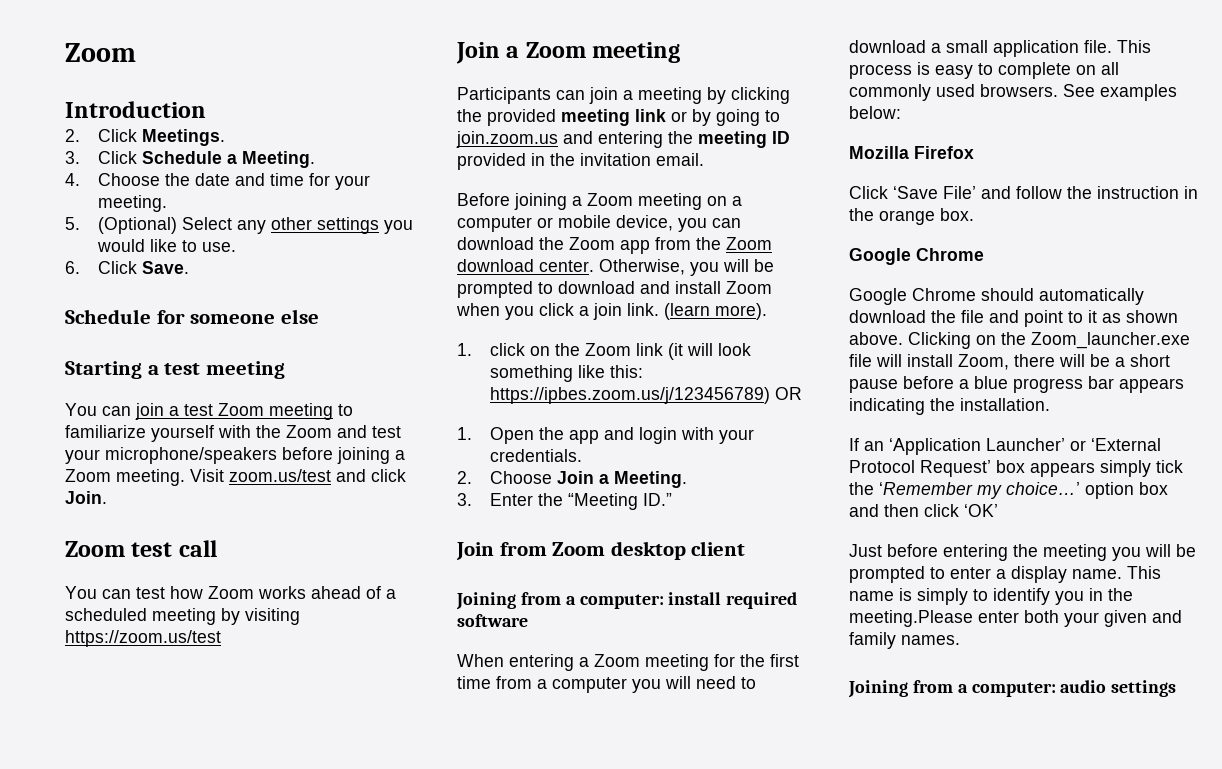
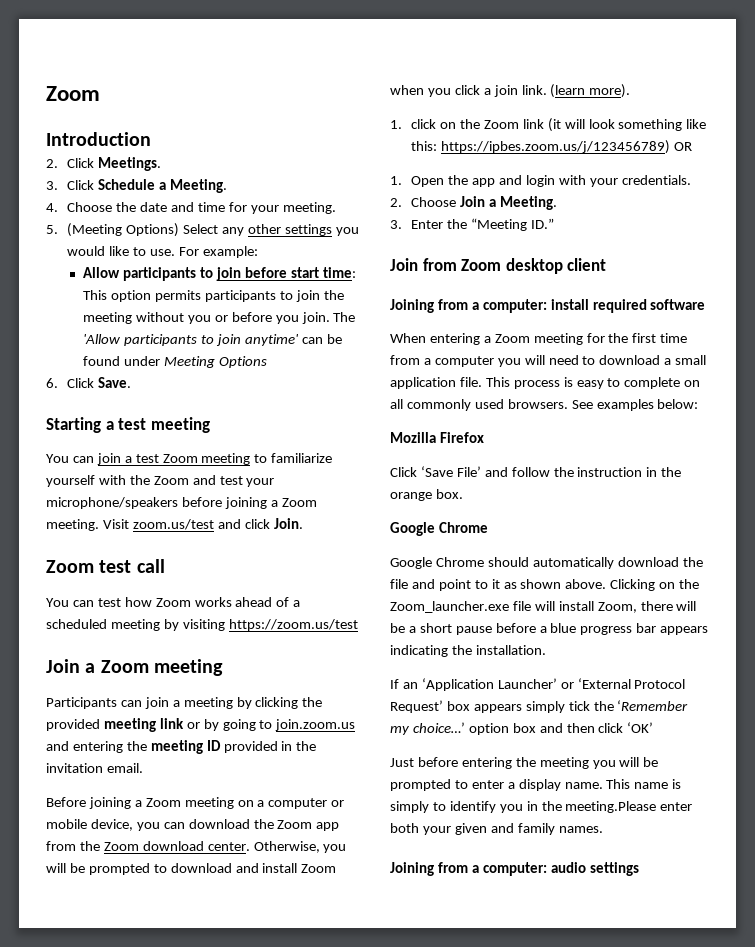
[98,217,178,234] (Optional) -> [67,223,180,237] (Meeting Options)
(237, 247) none -> [178,246,258,258] [83,267,356,281] [83,290,344,302] [83,312,356,324] [83,334,342,346] [83,356,267,368] For example: // Allow participants to join before start time: This option permits participants to join the meeting without you or before you join. The 'Allow participants to join anytime' can be found under Meeting Options
[65,309,319,324] // Schedule for someone else -> (132, 382) none

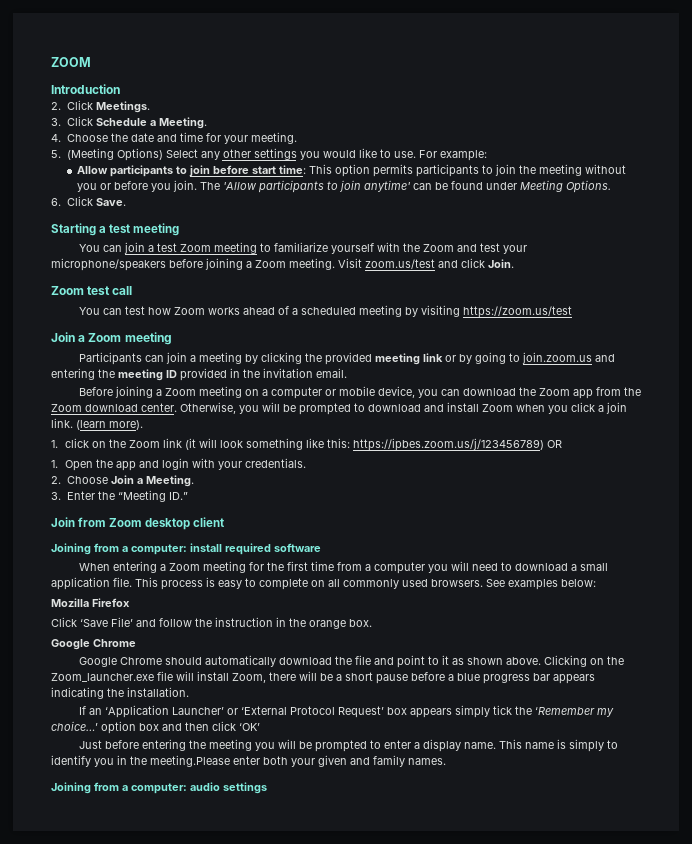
[46,86,100,101] Zoom -> [51,57,91,67] ZOOM
[218,356,267,368] Options -> [565,180,611,193] Options.

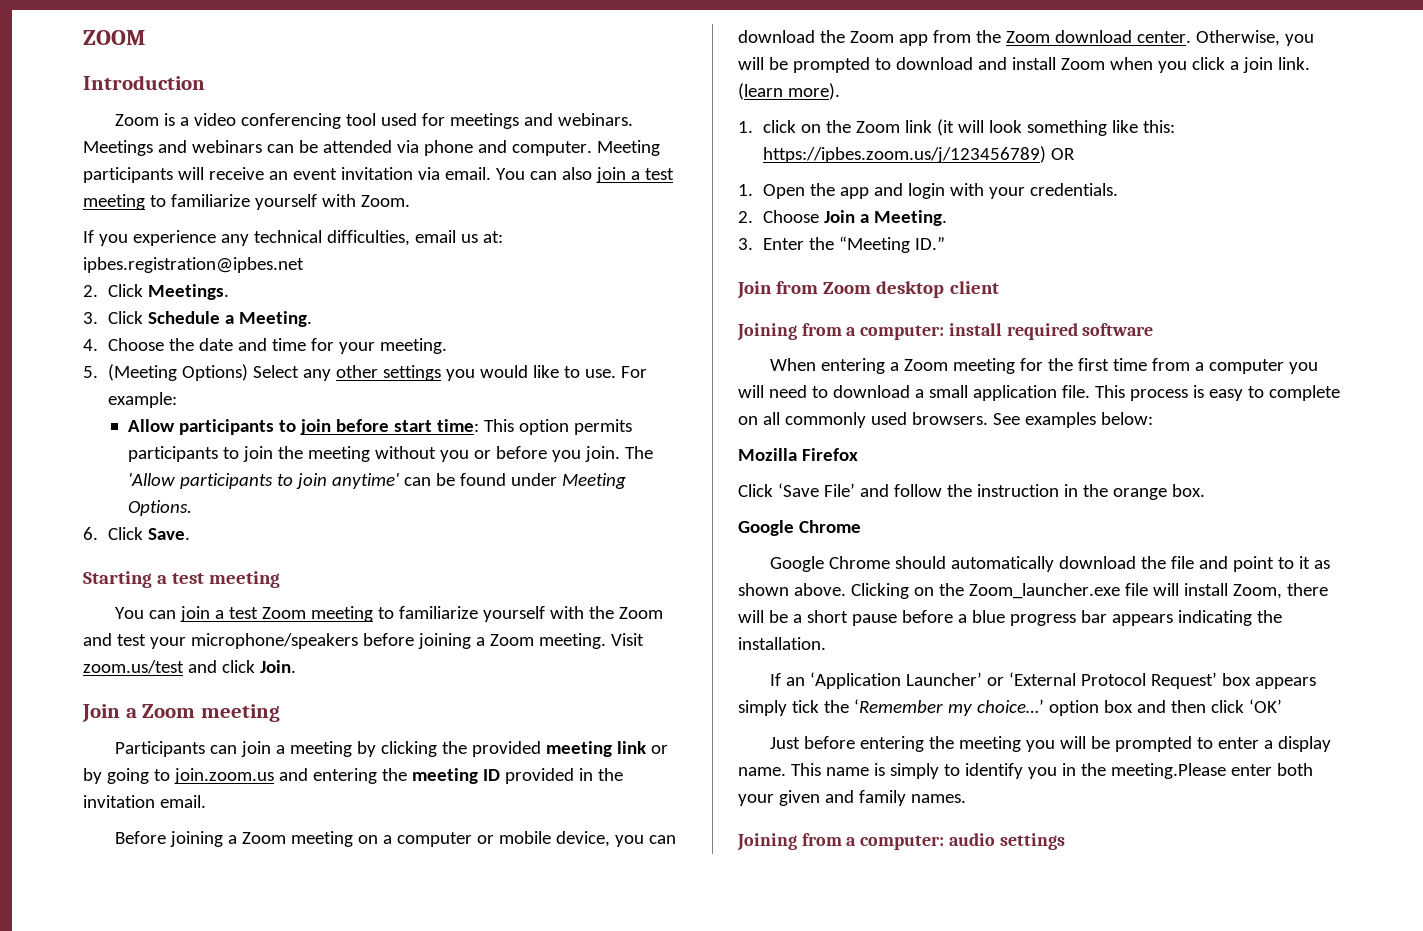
(120, 89) none -> [115,113,634,129] [83,140,660,156] [83,167,674,183] [83,194,410,210] [83,230,503,246] [83,257,304,273] // Zoom is a video conferencing tool used for meetings and webinars. Meetings and webinars can be attended via phone and computer. Meeting participants will receive an event invitation via email. You can also join a test meeting to familiarize yourself with Zoom. // If you experience any technical difficulties, email us at: ipbes.registration@ipbes.net
[51,286,133,295] [78,305,572,318] // Zoom test call // You can test how Zoom works ahead of a scheduled meeting by visiting https://zoom.us/test -> (296, 666) none

